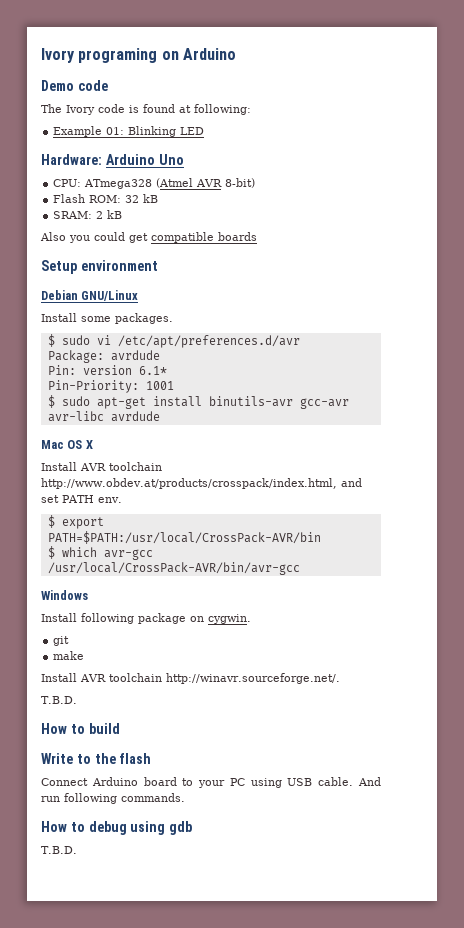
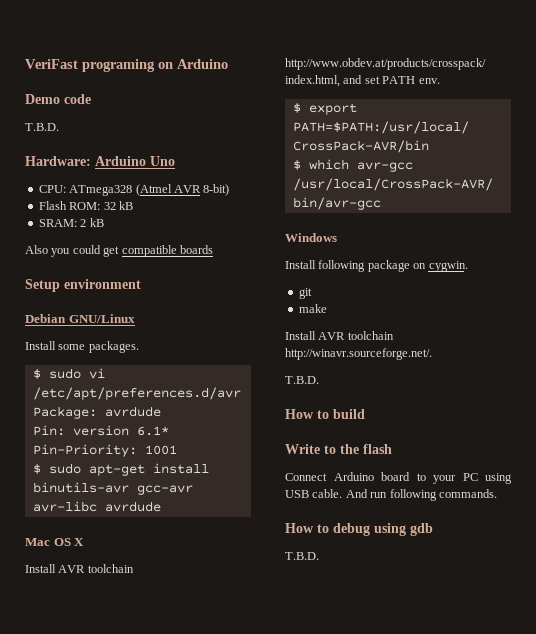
[41,48,75,63] Ivory -> [25,59,78,69] VeriFast
[41,104,251,115] [53,126,205,137] The Ivory code is found at following: // Example 01: Blinking LED -> [25,123,59,131] T.B.D.

